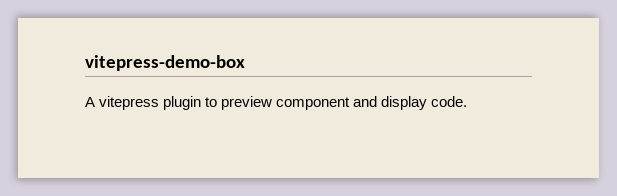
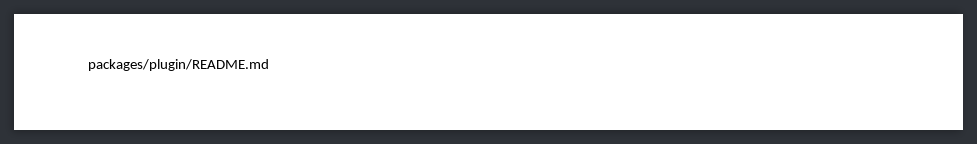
[85,55,245,71] [85,96,468,110] vitepress-demo-box // A vitepress plugin to preview component and display code. -> [88,59,269,71] packages/plugin/README.md

